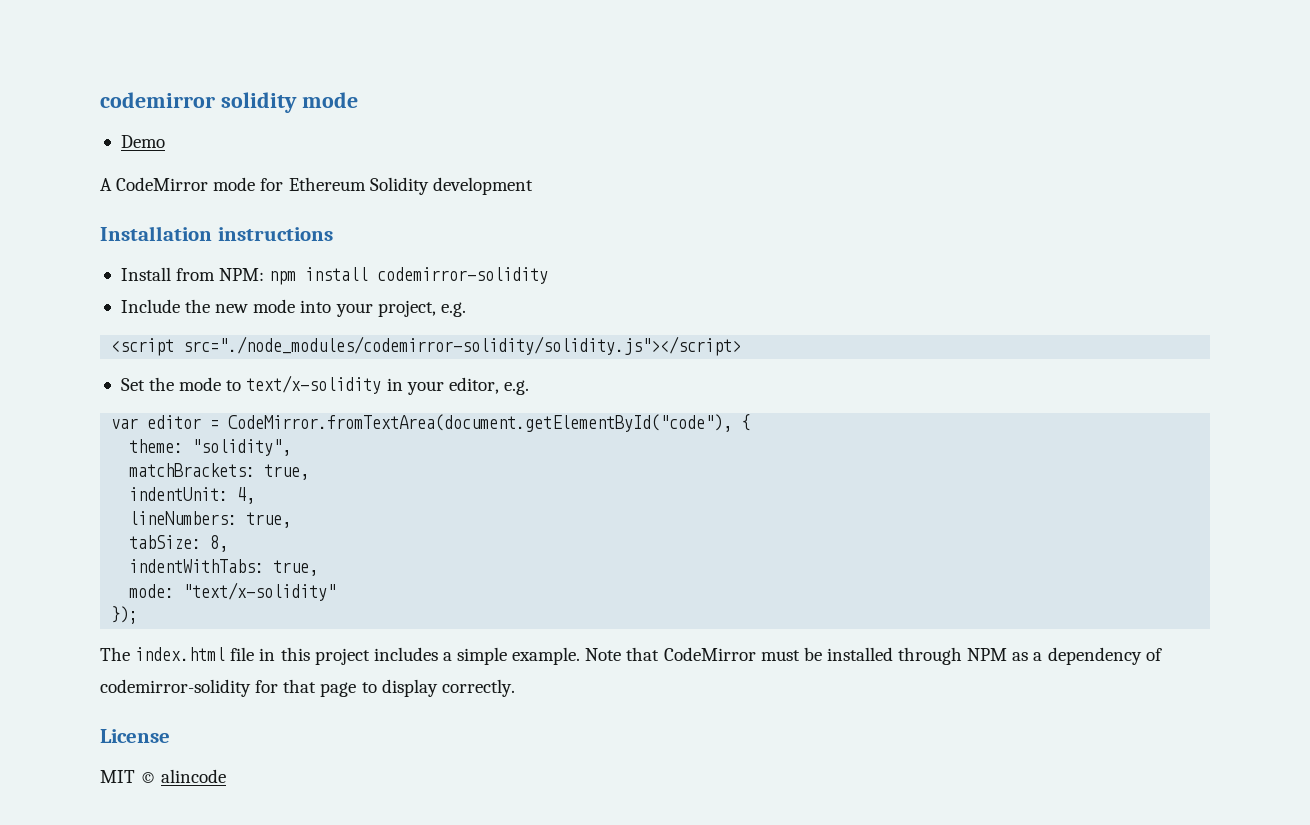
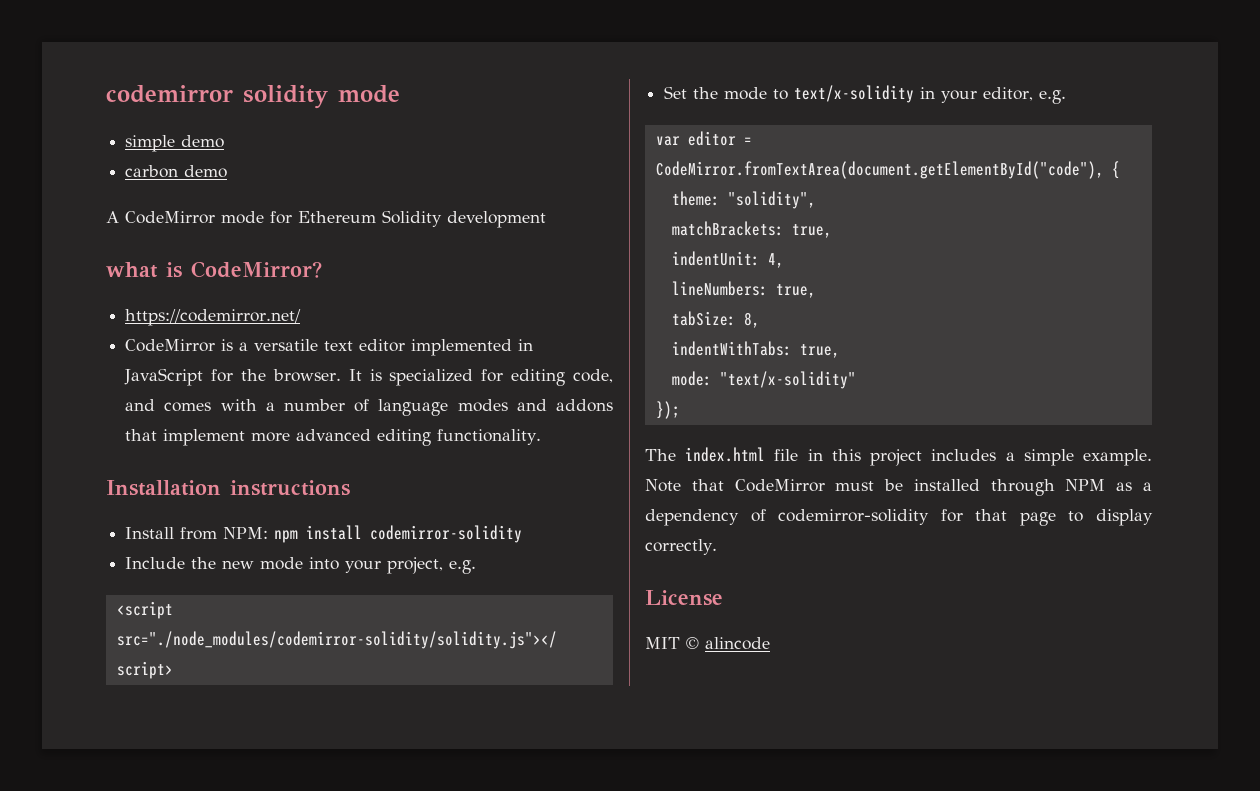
[120,135,165,148] Demo -> [125,135,225,152] [125,165,228,178] simple demo // carbon demo
(533, 186) none -> [106,261,322,278] [125,309,302,326] [125,339,534,356] [124,368,613,386] [125,399,614,416] [125,429,542,446] // what is CodeMirror? // https://codemirror.net/ // CodeMirror is a versatile text editor implemented in JavaScript for the browser. It is specialized for editing code, and comes with a number of language modes and addons that implement more advanced editing functionality.

